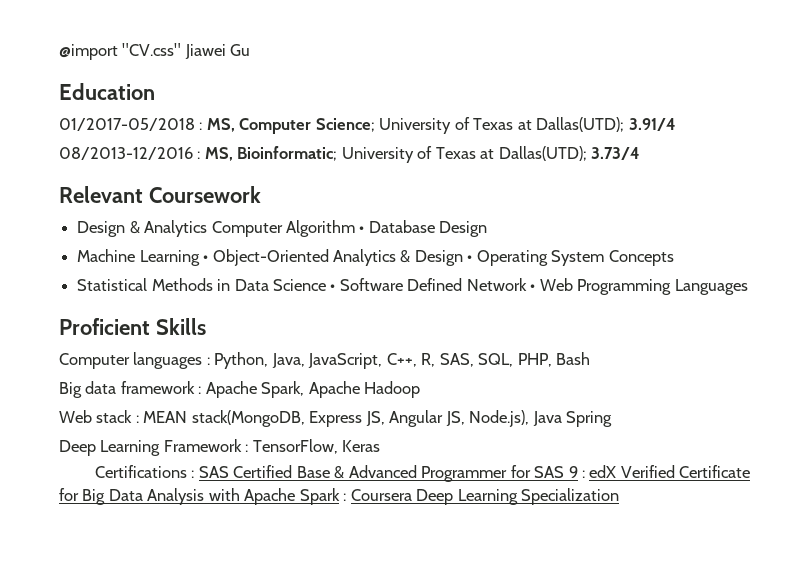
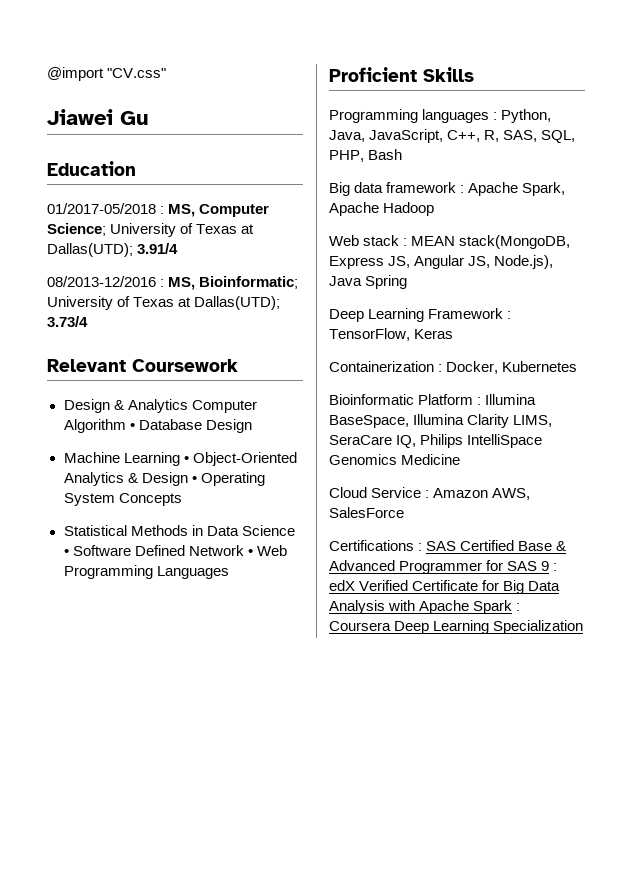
(182, 49) none -> (167, 73) //
[59,353,130,369] Computer -> [329,109,418,123] Programming
(381, 446) none -> [329,361,578,374] [329,394,537,405] [329,414,553,428] [329,434,543,448] [329,454,461,465] [329,487,531,500] [329,507,404,518] // Containerization : Docker, Kubernetes // Bioinformatic Platform : Illumina BaseSpace, Illumina Clarity LIMS, SeraCare IQ, Philips IntelliSpace Genomics Medicine // Cloud Service : Amazon AWS, SalesForce

